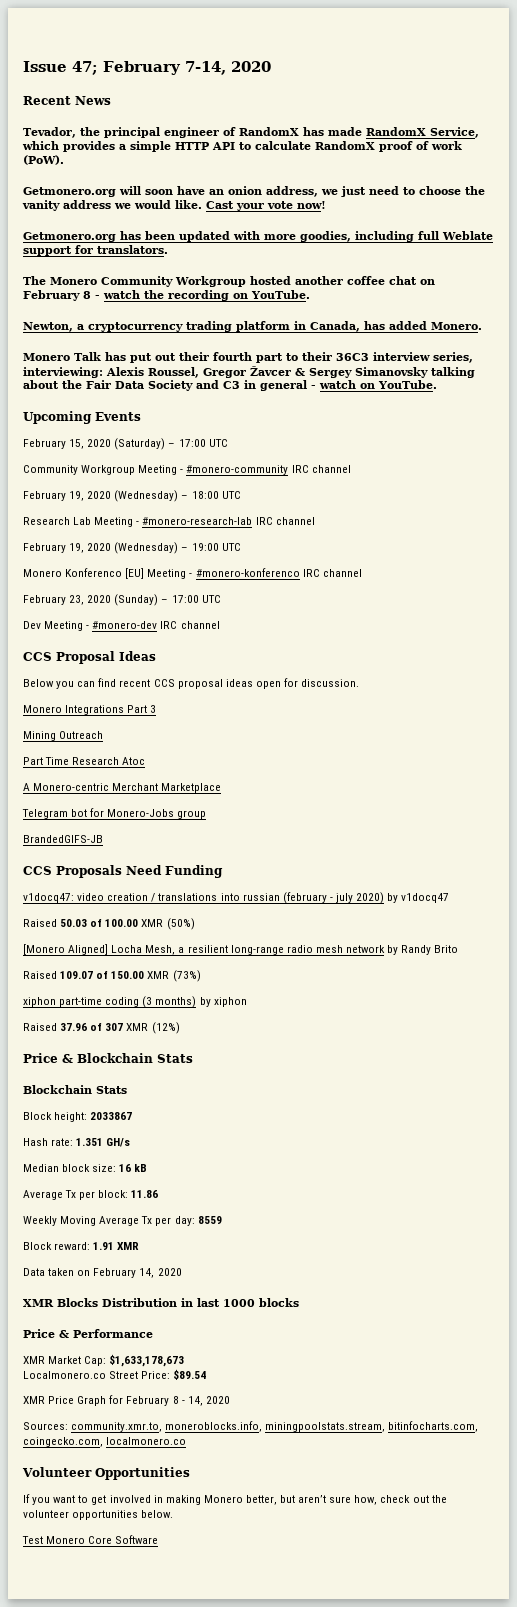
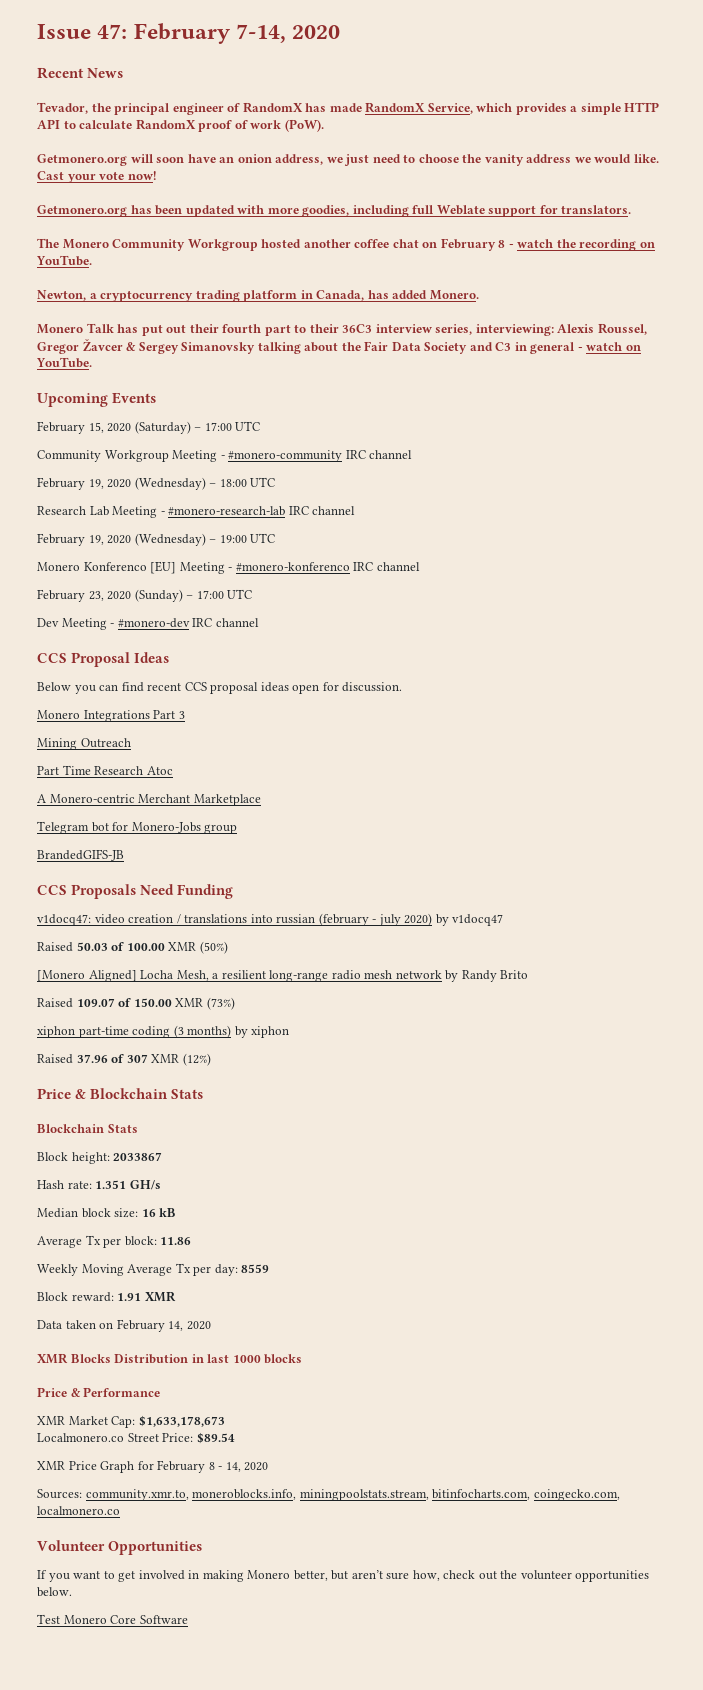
[72,61,98,75] 47; -> [97,24,128,39] 47:

